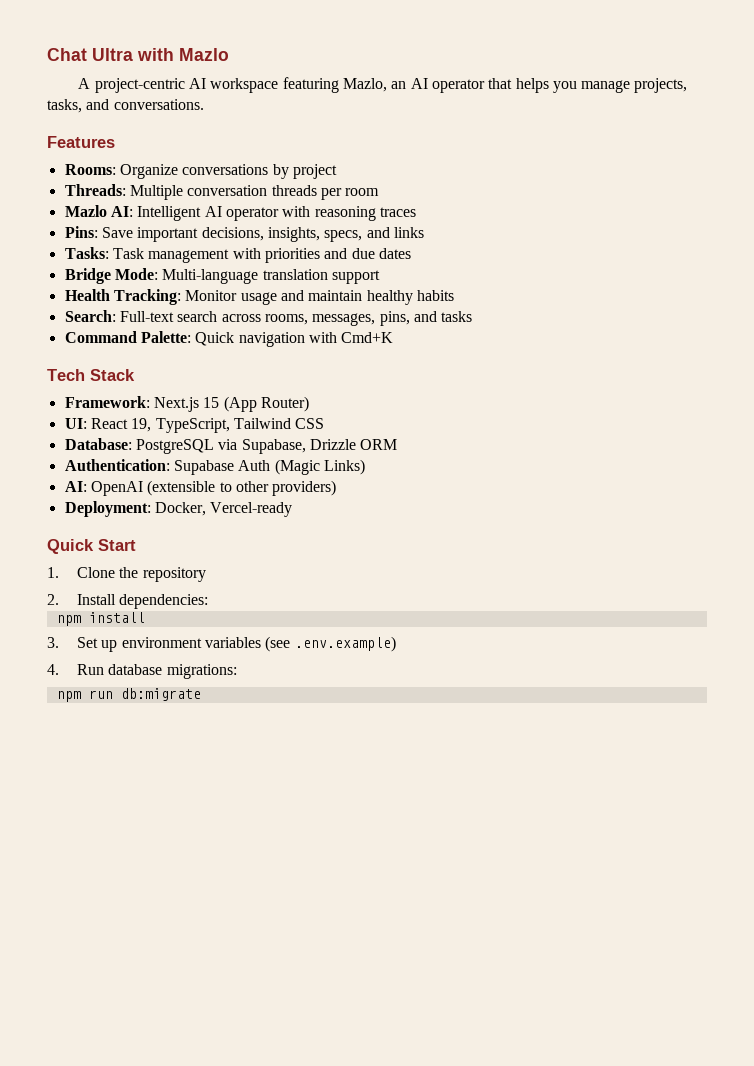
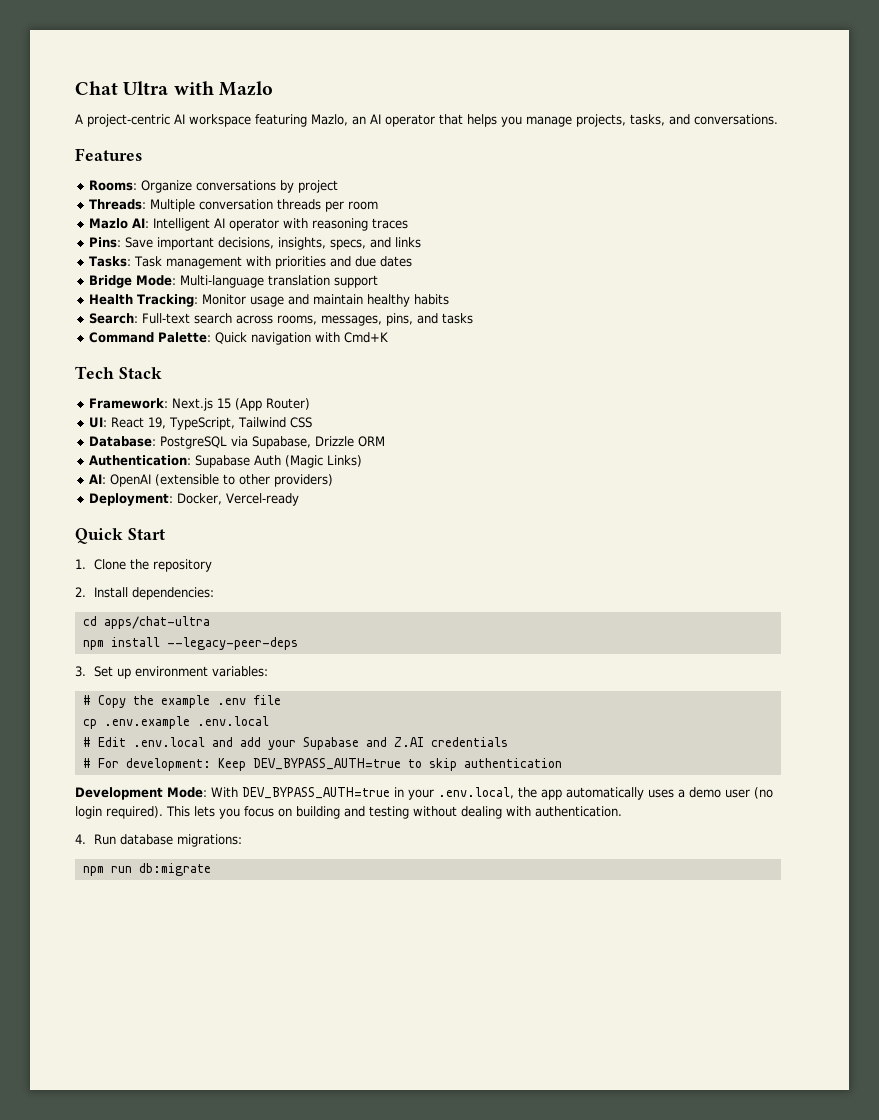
(209, 601) none -> [82,616,210,629] // cd apps/chat-ultra
(145, 617) none -> [166,637,298,650] --legacy-peer-deps
[204,636,396,652] variables (see .env.example) -> [211,666,268,677] [82,695,281,708] [82,716,269,729] [82,737,508,750] [82,758,562,771] [75,787,773,800] [75,806,622,819] variables: // # Copy the example .env file // cp .env.example .env.local // # Edit .env.local and add your Supabase and Z.AI credentials // # For development: Keep DEV_BYPASS_AUTH=true to skip authentication // Development Mode: With DEV_BYPASS_AUTH=true in your .env.local, the app automatically uses a demo user (no login required). This lets you focus on building and testing without dealing with authentication.

